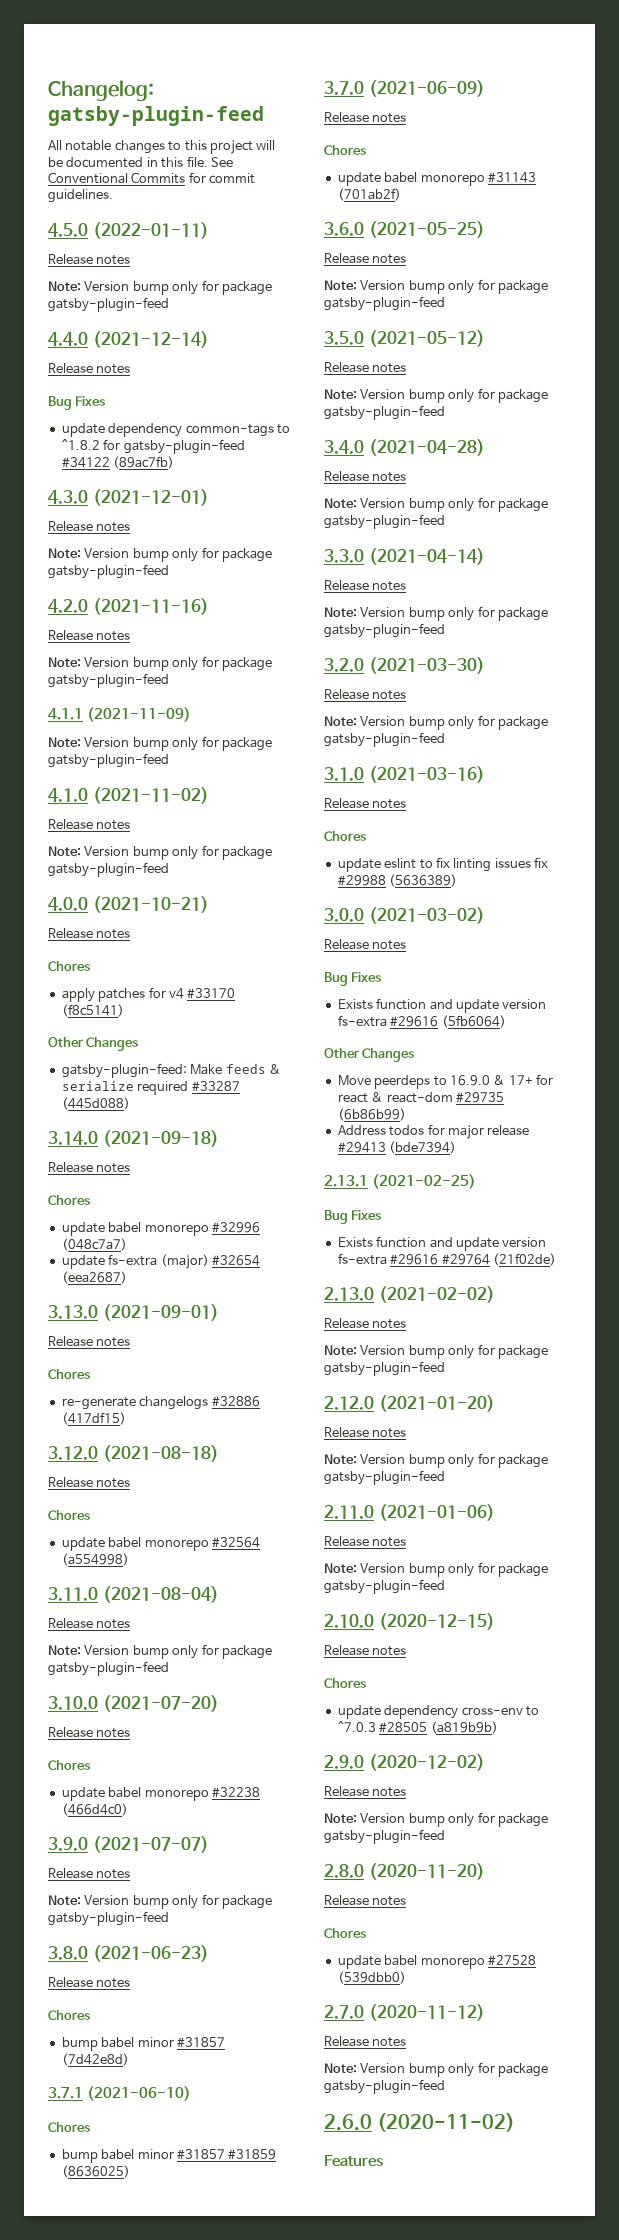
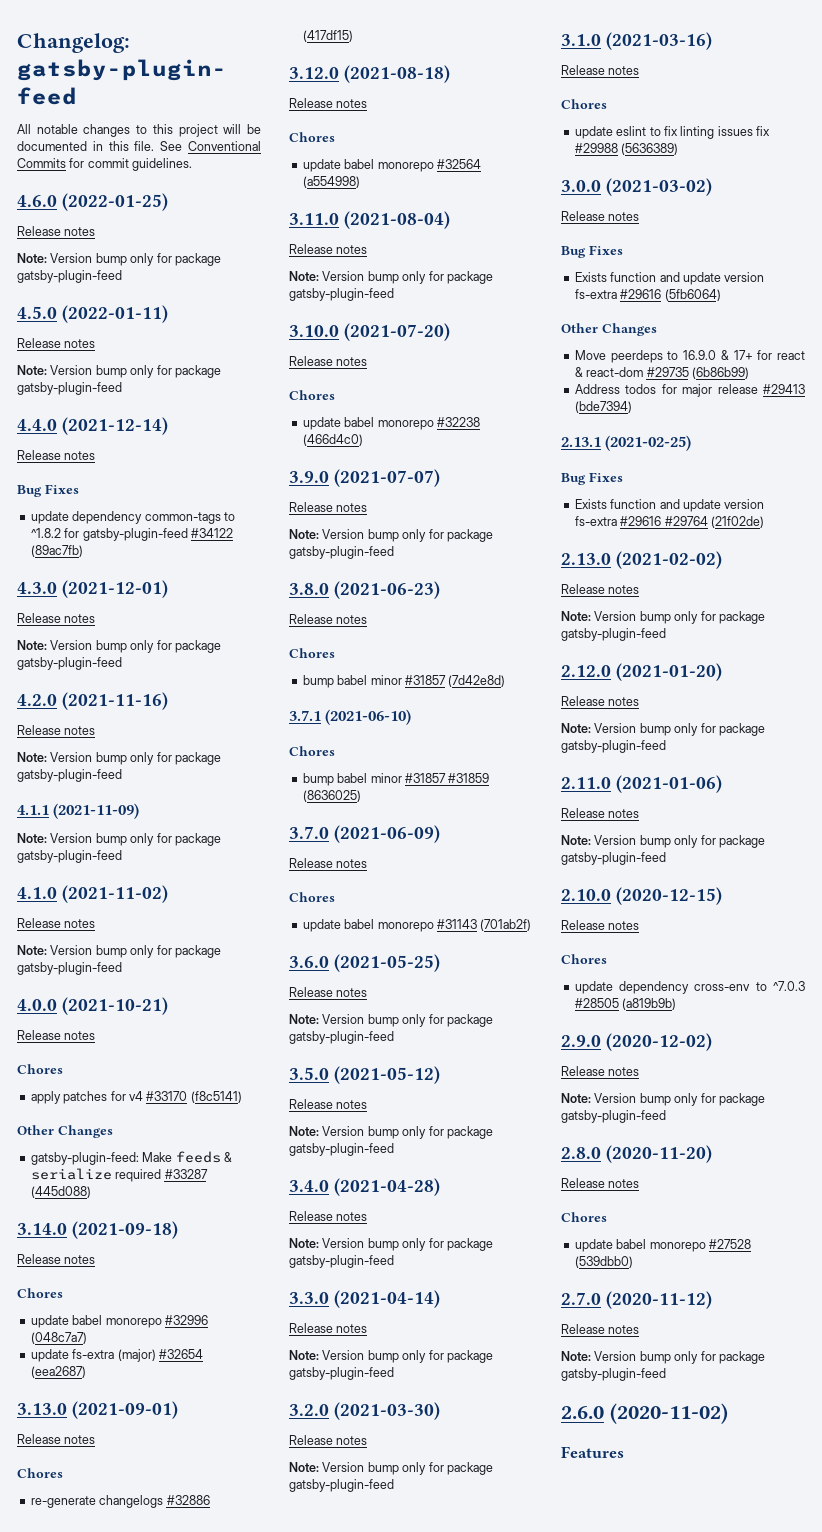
(113, 196) none -> [17,193,169,211] [17,226,96,236] [17,253,221,266] [17,270,122,283] // 4.6.0 (2022-01-25) // Release notes // Note: Version bump only for package gatsby-plugin-feed

